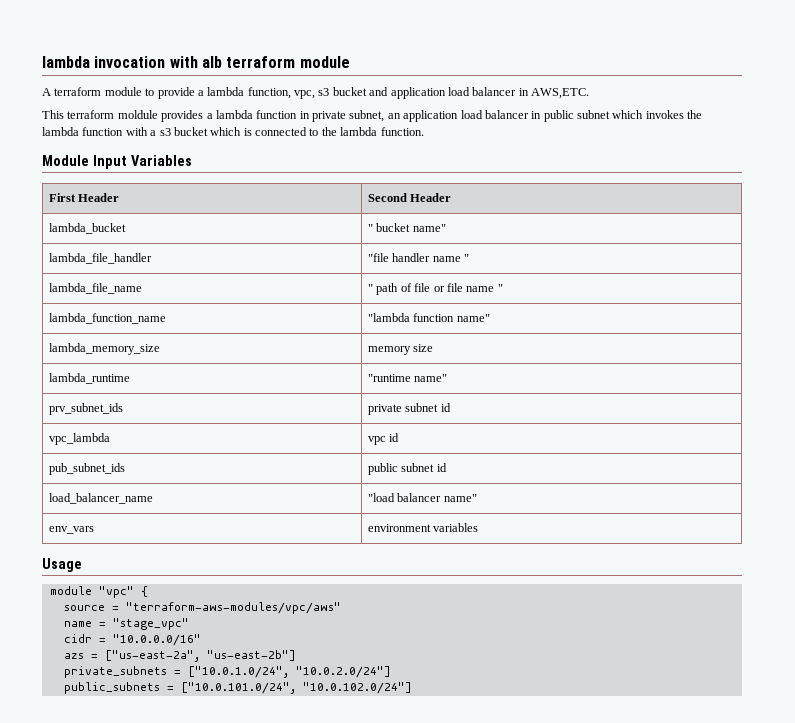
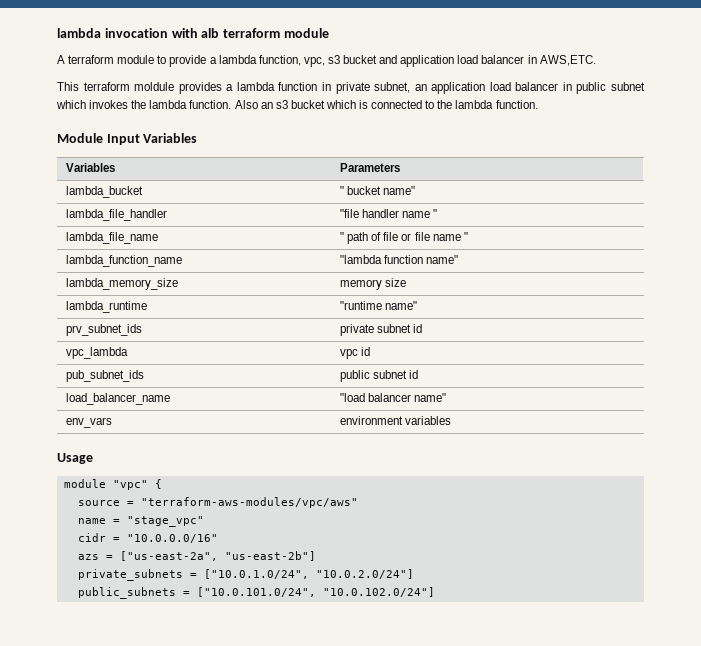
[82,127,157,136] function with a -> [189,100,273,109] function. Also an
[49,193,120,202] [368,193,452,202] First Header | Second Header -> [65,163,115,172] [339,163,400,172] Variables | Parameters

